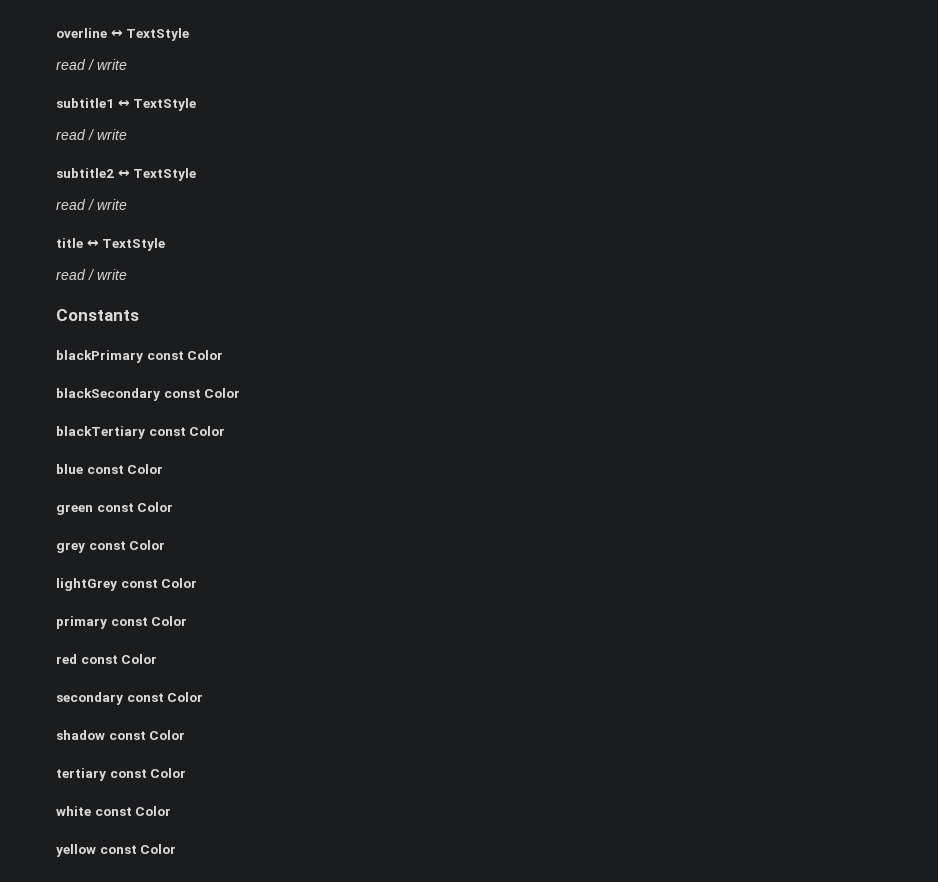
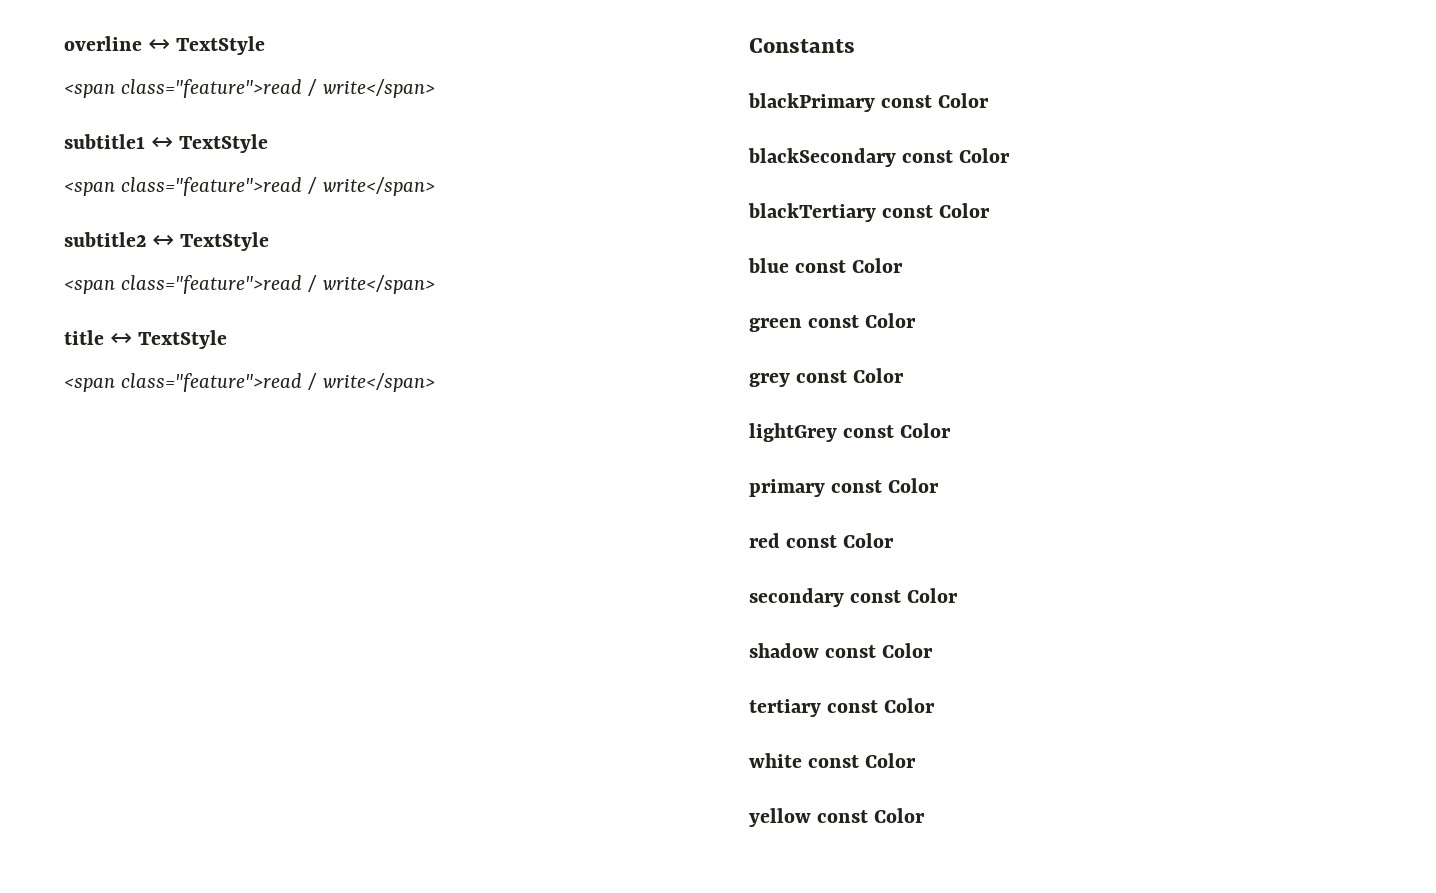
[56,59,127,70] read / write -> [64,79,435,98] <span class="feature">read / write</span>
[56,129,127,140] read / write -> [64,177,435,196] <span class="feature">read / write</span>
[56,199,127,210] read / write -> [64,275,435,294] <span class="feature">read / write</span>
[56,269,127,280] read / write -> [64,373,435,392] <span class="feature">read / write</span>

